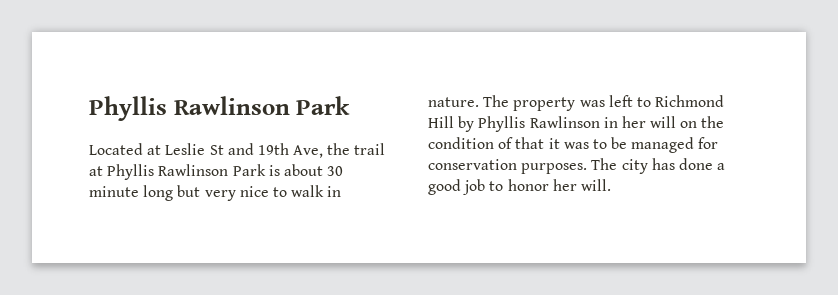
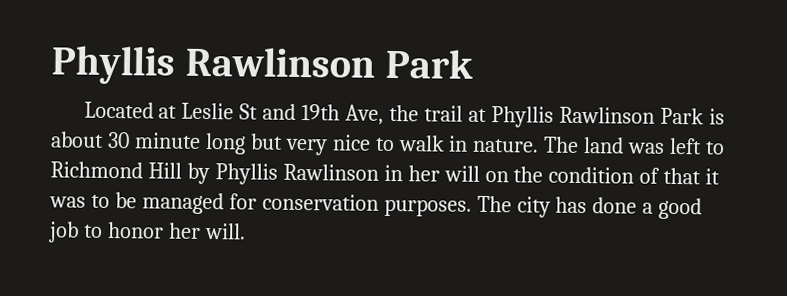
[513,97,576,111] property -> [583,137,625,154] land

